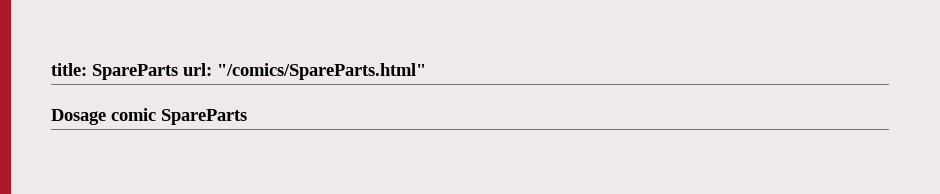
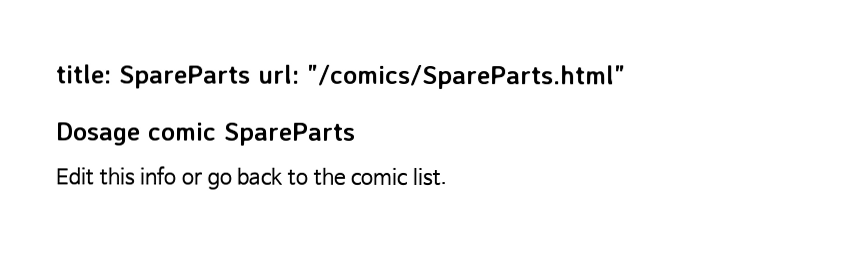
(247, 117) none -> [55,165,448,190] // Edit this info or go back to the comic list.

